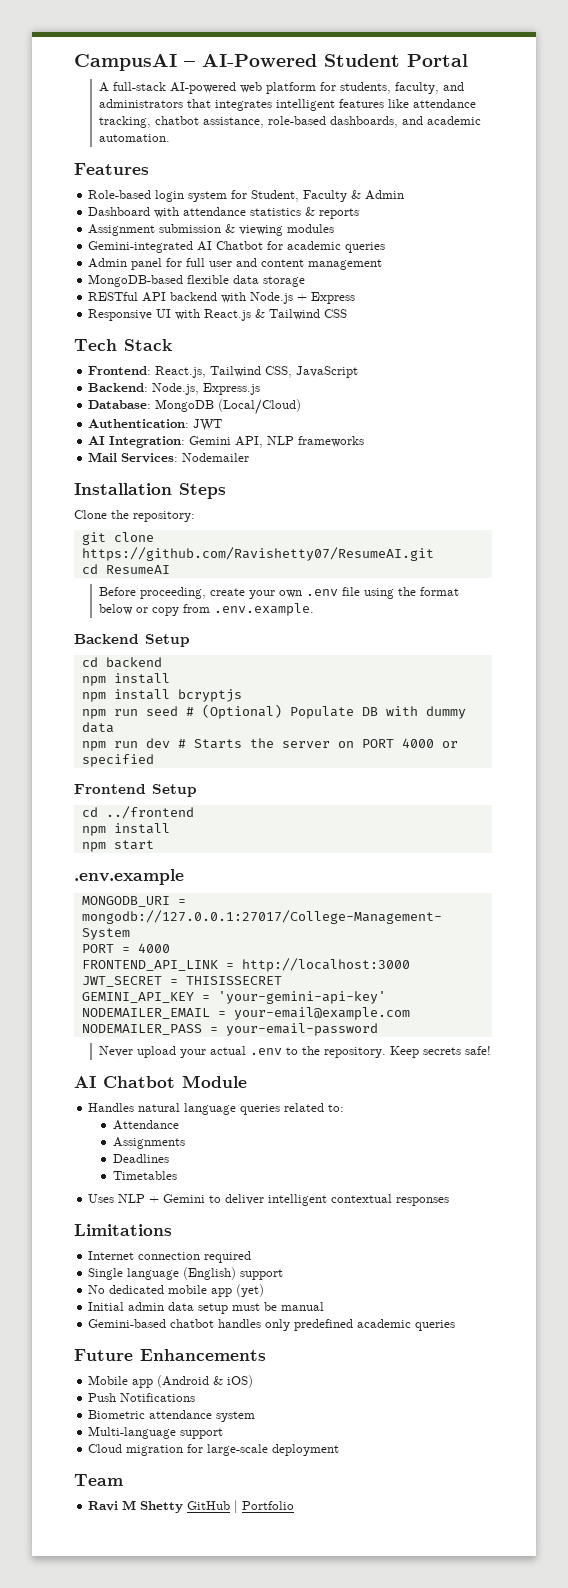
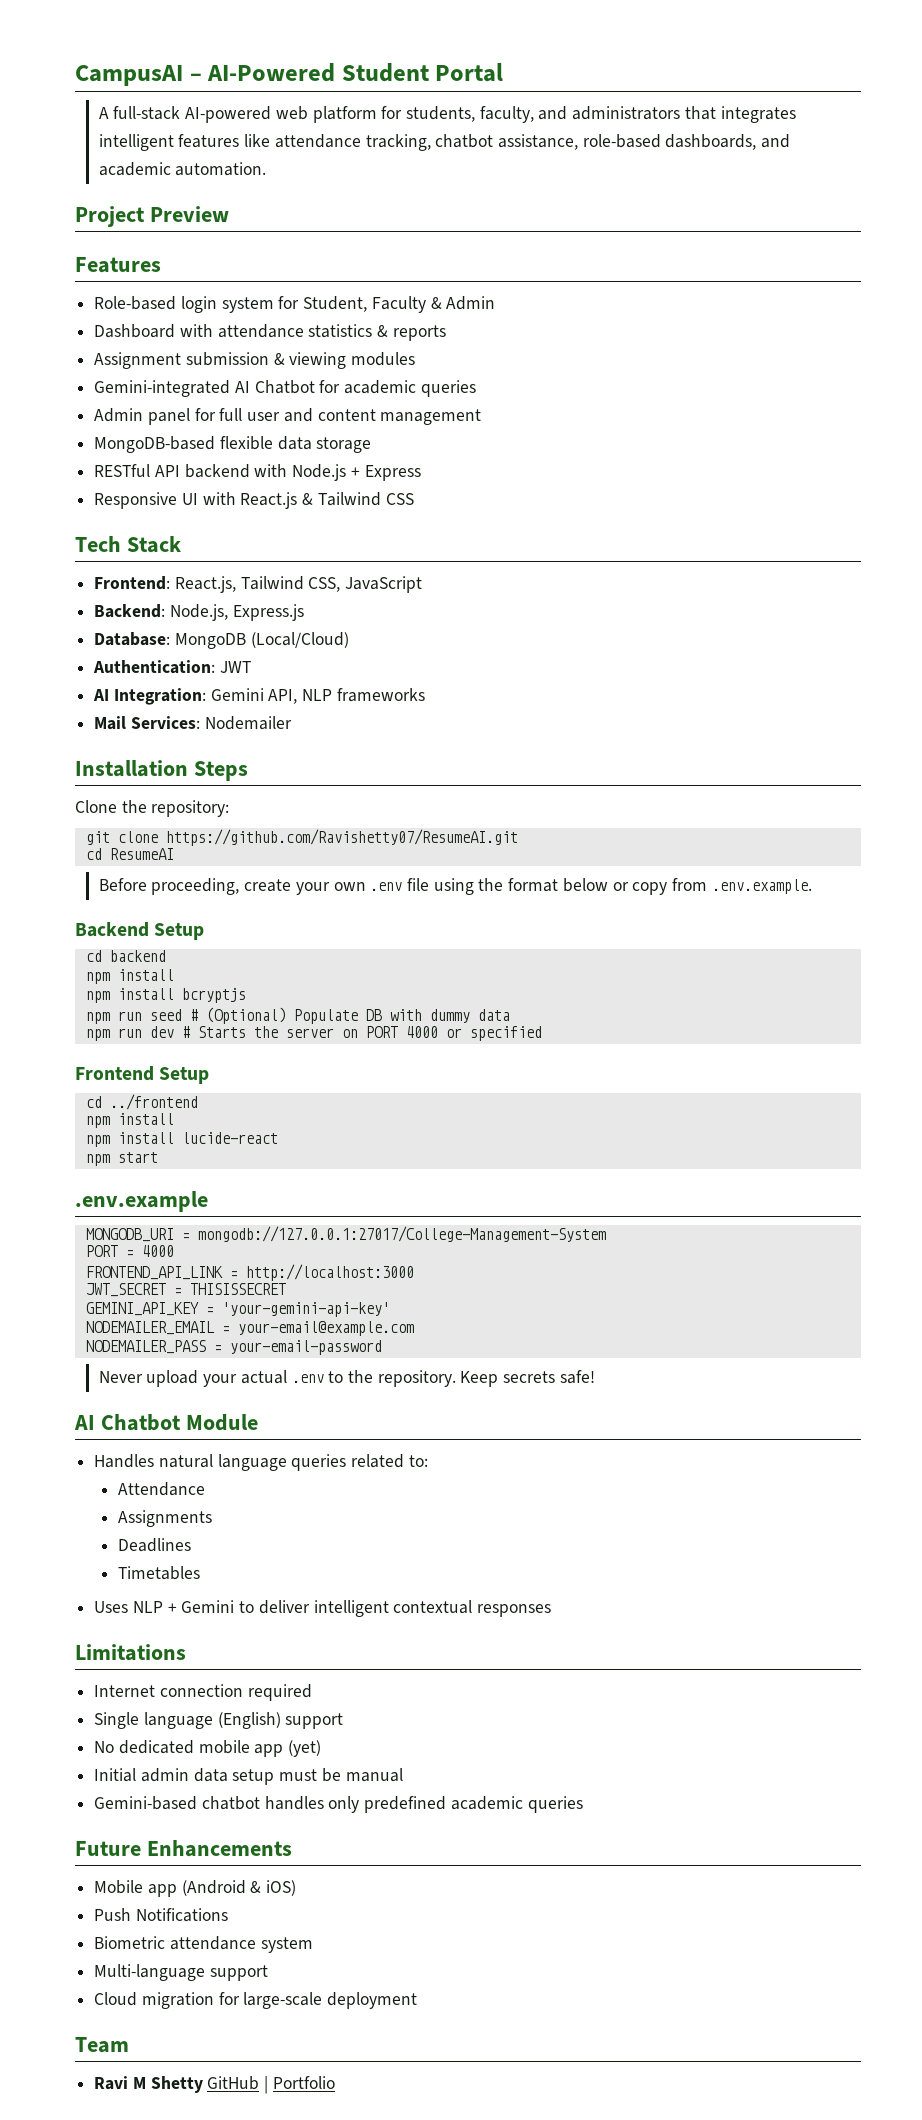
(170, 138) none -> [75,206,229,227] // Project Preview
(170, 828) none -> [85,1132,278,1147] // npm install lucide-react

